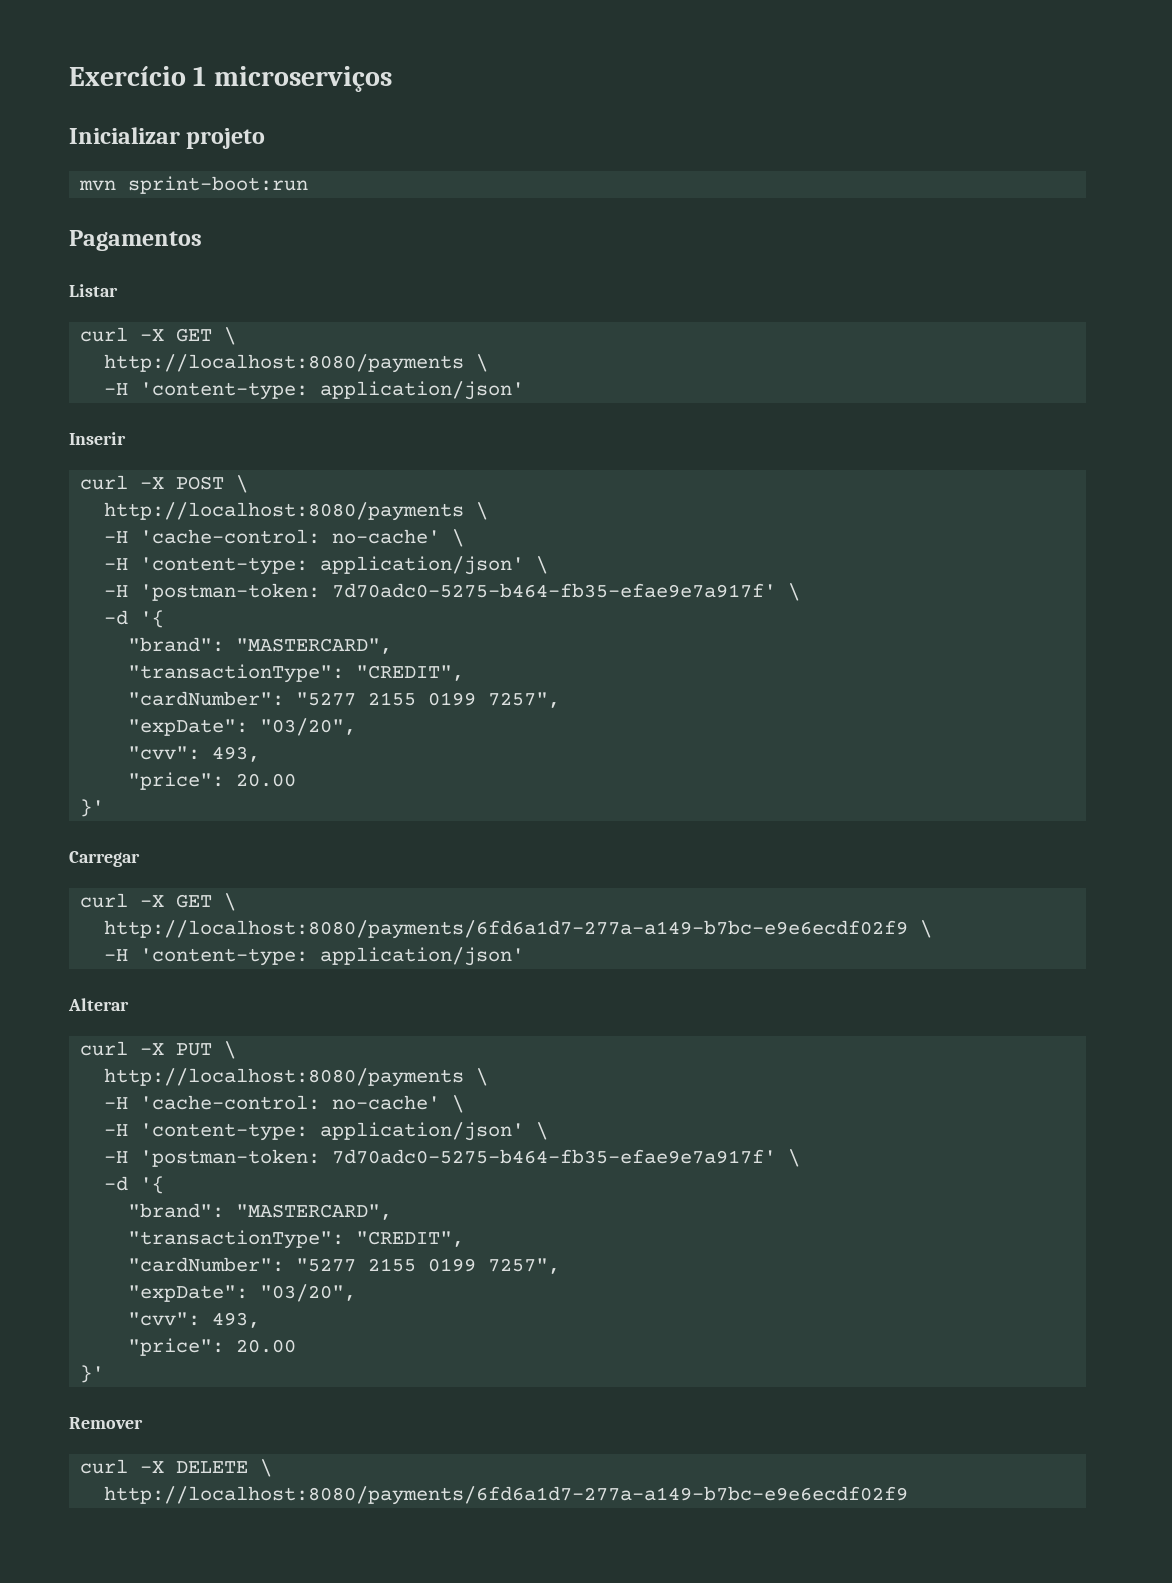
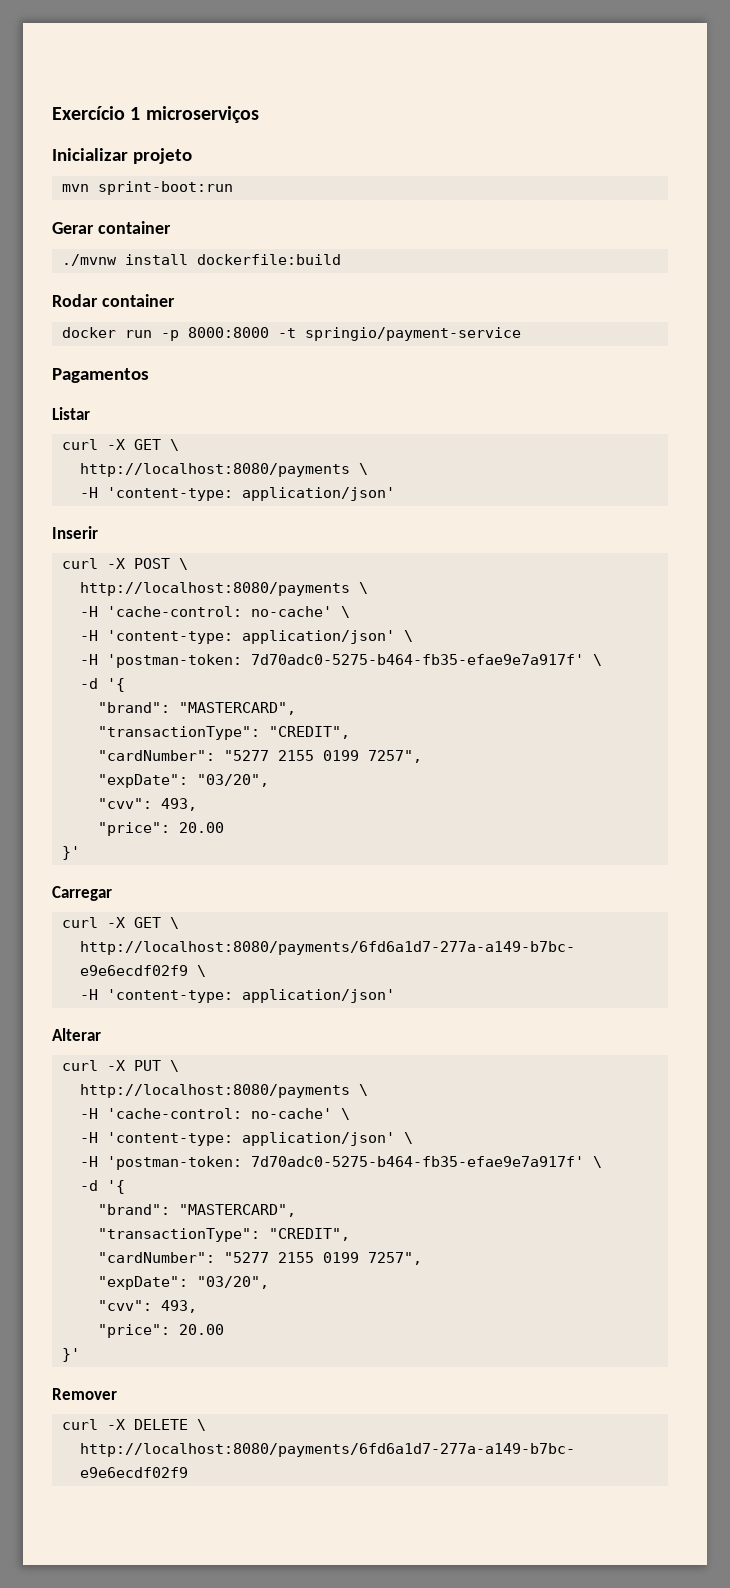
(308, 185) none -> [52,221,171,234] [62,254,342,266] [52,294,175,307] [62,327,522,341] // Gerar container // ./mvnw install dockerfile:build // Rodar container // docker run -p 8000:8000 -t springio/payment-service

